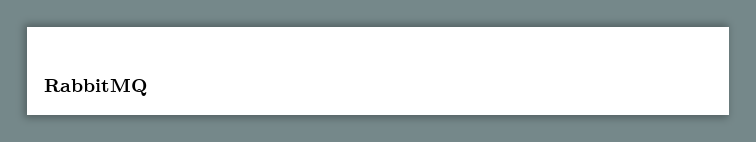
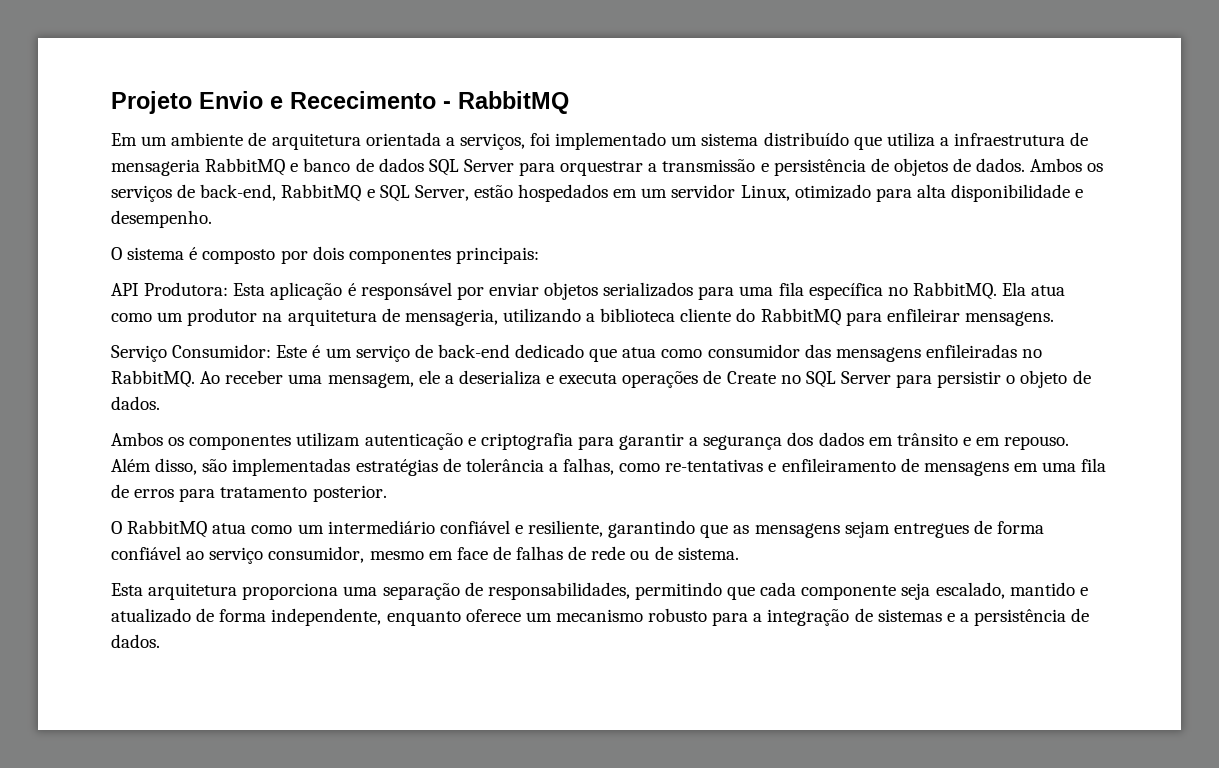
[44,78,147,96] RabbitMQ -> [111,91,569,114] [111,132,1089,150] [111,158,1104,176] [111,184,1084,202] [111,210,212,228] [111,246,539,264] [111,282,1066,300] [111,308,1054,326] [111,344,1043,362] [111,370,1091,388] [111,396,160,410] [111,432,1070,450] [111,458,1107,476] [111,484,387,502] [111,520,1045,538] [111,546,739,564] [111,582,1088,600] [111,608,1090,626] [111,634,160,648] Projeto Envio e Rececimento - RabbitMQ // Em um ambiente de arquitetura orientada a serviços, foi implementado um sistema distribuído que utiliza a infraestrutura de mensageria RabbitMQ e banco de dados SQL Server para orquestrar a transmissão e persistência de objetos de dados. Ambos os serviços de back-end, RabbitMQ e SQL Server, estão hospedados em um servidor Linux, otimizado para alta disponibilidade e desempenho. // O sistema é composto por dois componentes principais: // API Produtora: Esta aplicação é responsável por enviar objetos serializados para uma fila específica no RabbitMQ. Ela atua como um produtor na arquitetura de mensageria, utilizando a biblioteca cliente do RabbitMQ para enfileirar mensagens. // Serviço Consumidor: Este é um serviço de back-end dedicado que atua como consumidor das mensagens enfileiradas no RabbitMQ. Ao receber uma mensagem, ele a deserializa e executa operações de Create no SQL Server para persistir o objeto de dados. // Ambos os componentes utilizam autenticação e criptografia para garantir a segurança dos dados em trânsito e em repouso. Além disso, são implementadas estratégias de tolerância a falhas, como re-tentativas e enfileiramento de mensagens em uma fila de erros para tratamento posterior. // O RabbitMQ atua como um intermediário confiável e resiliente, garantindo que as mensagens sejam entregues de forma confiável ao serviço consumidor, mesmo em face de falhas de rede ou de sistema. // Esta arquitetura proporciona uma separação de responsabilidades, permitindo que cada componente seja escalado, mantido e atualizado de forma independente, enquanto oferece um mecanismo robusto para a integração de sistemas e a persistência de dados.

